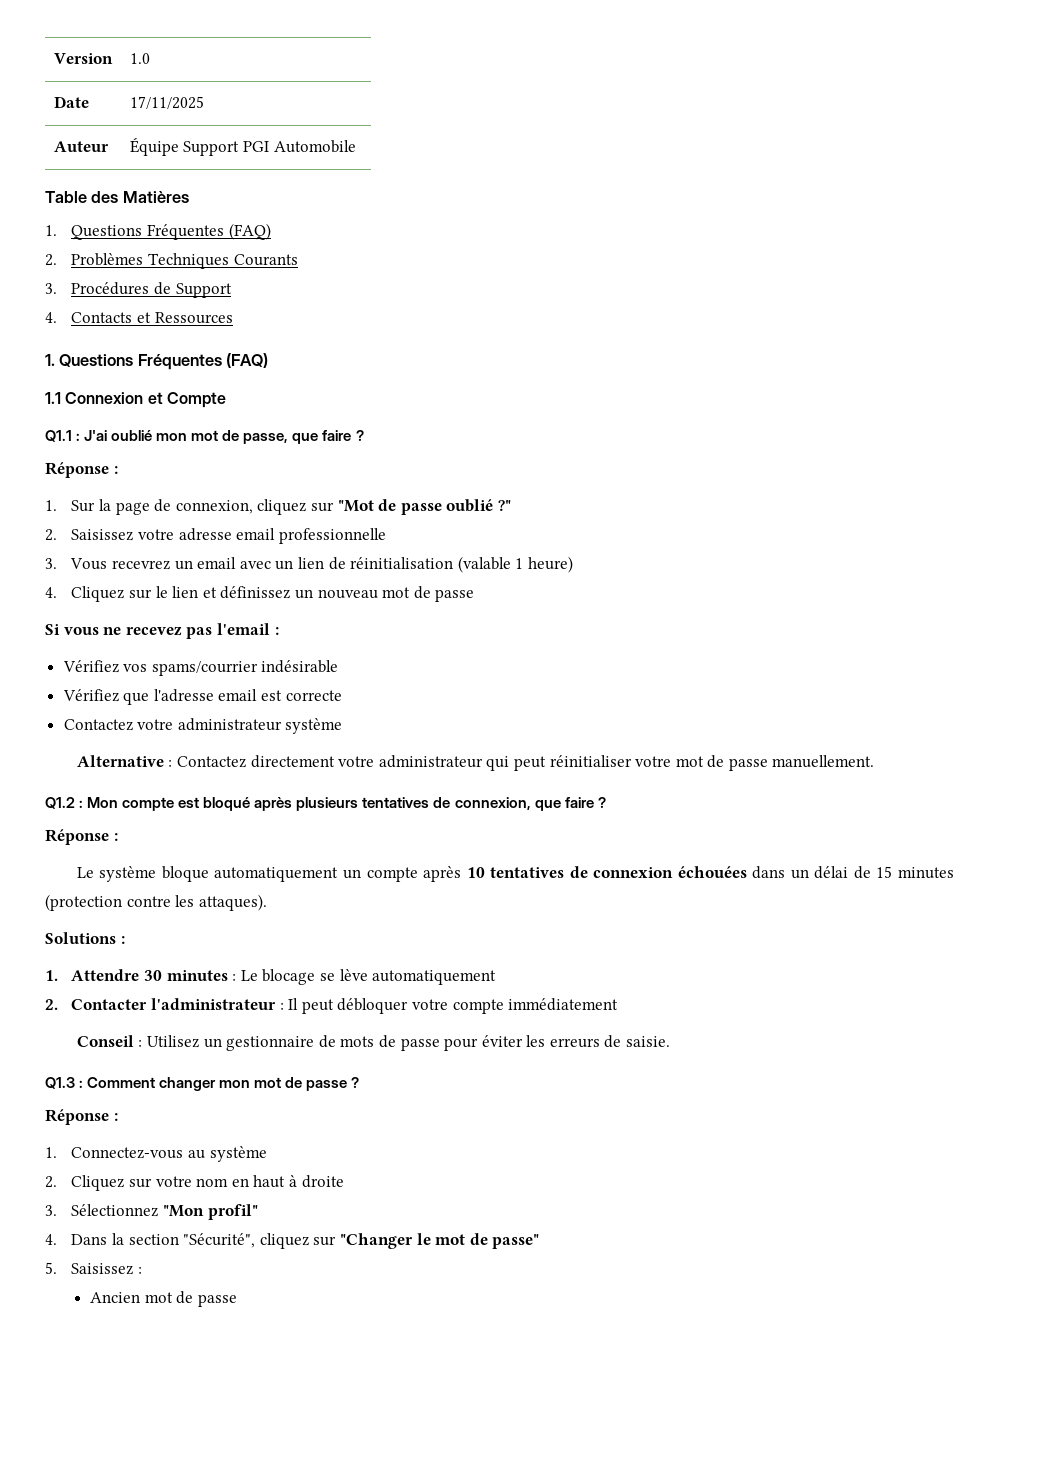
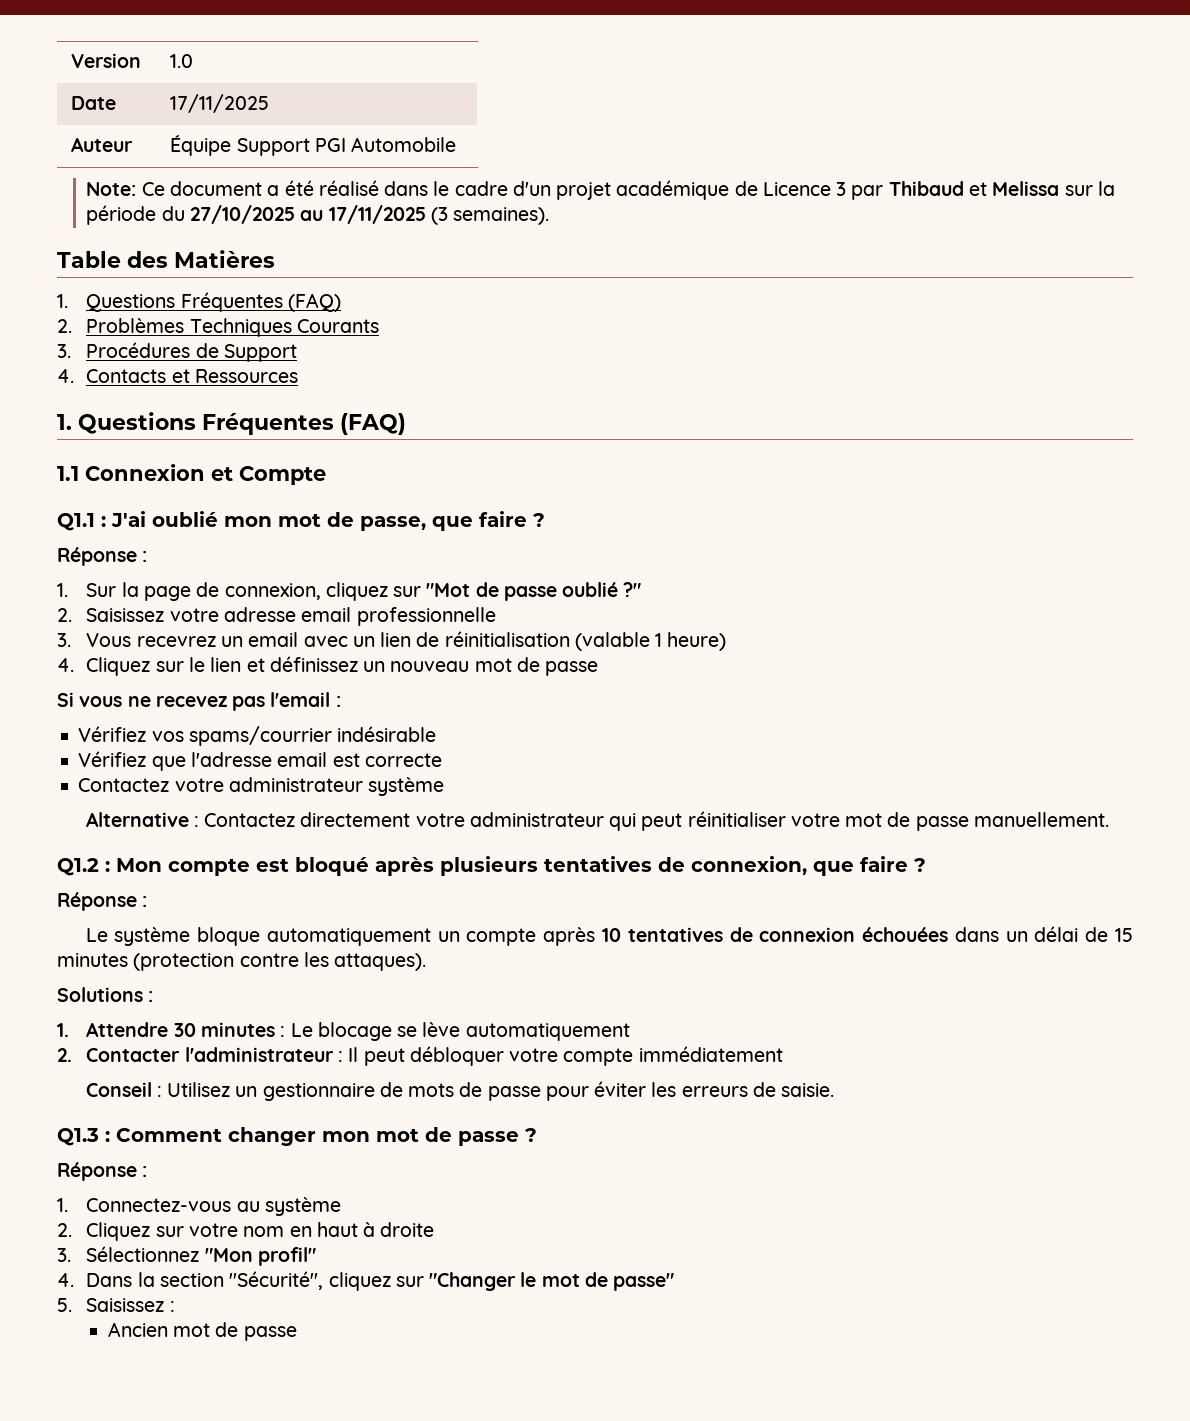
(356, 146) none -> [86,180,1115,200] [86,205,550,225] // Note: Ce document a été réalisé dans le cadre d'un projet académique de Licence 3 par Thibaud et Melissa sur la période du 27/10/2025 au 17/11/2025 (3 semaines).

